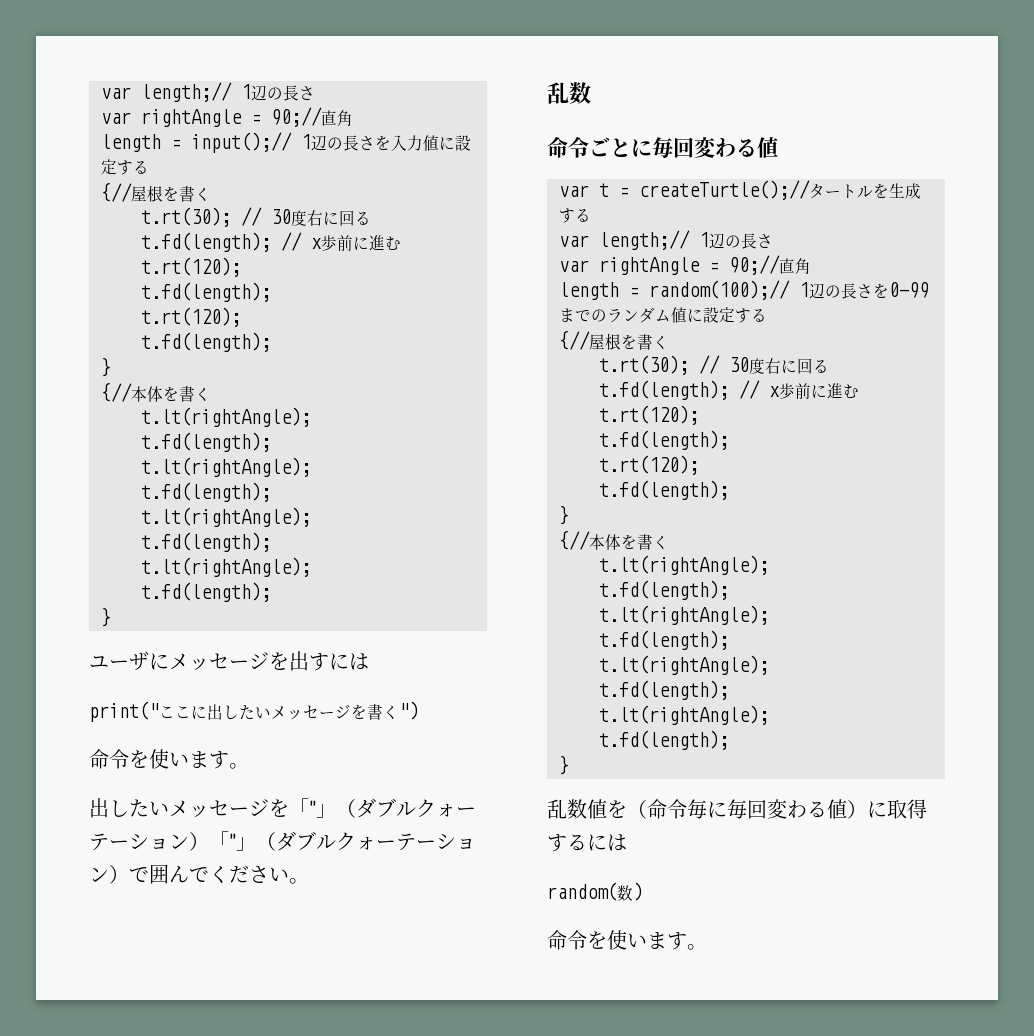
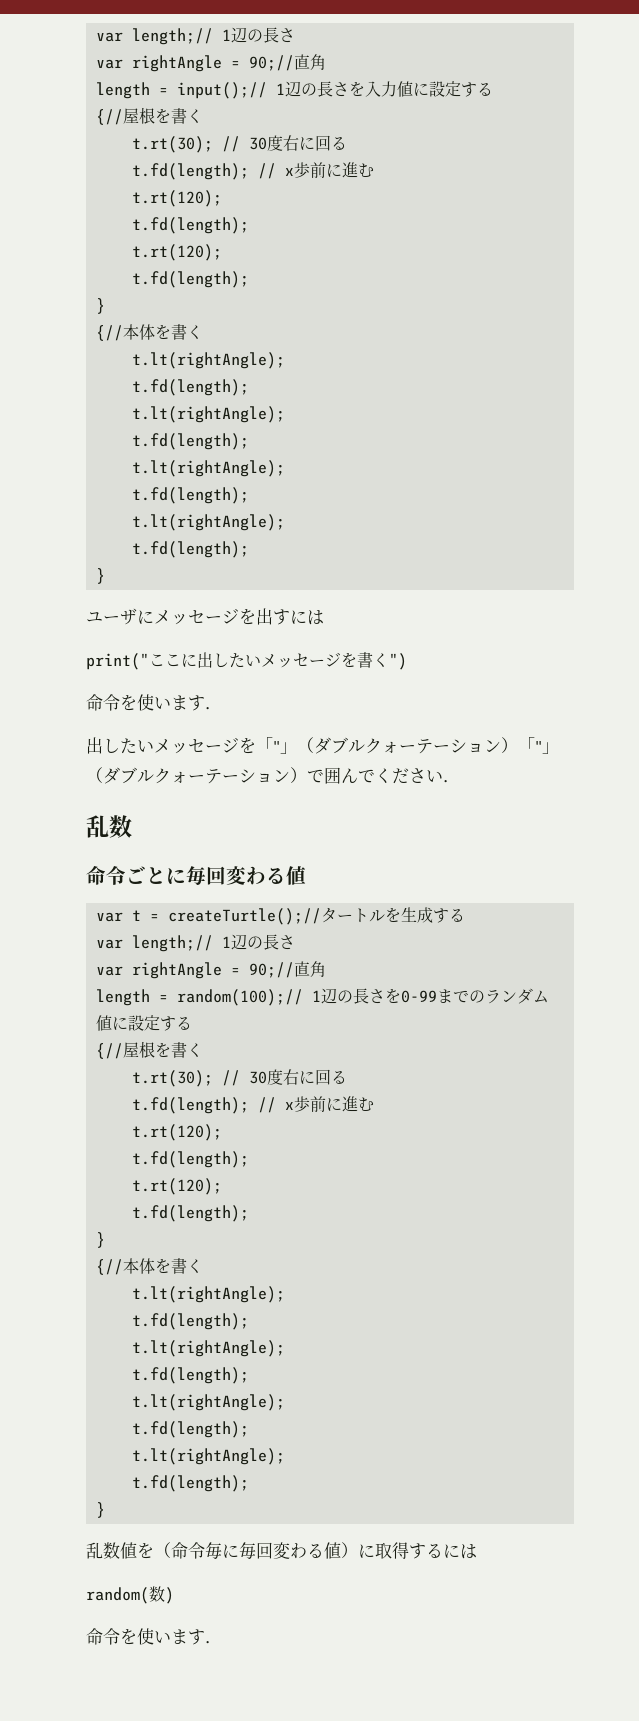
[229,763,249,769] 。 -> [205,707,222,710] ．
[289,878,309,884] 。 -> [443,780,460,783] ．
[687,944,707,950] 。 -> [205,1641,222,1644] ．

